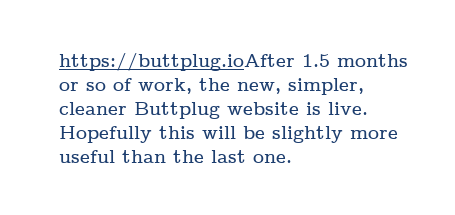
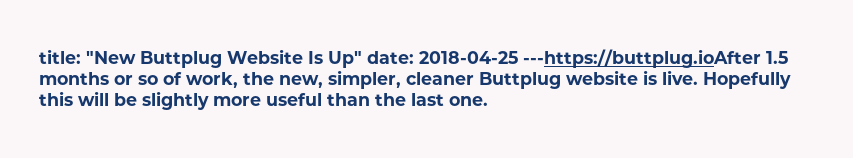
[59,52,295,71] https://buttplug.ioAfter -> [39,49,761,68] title: "New Buttplug Website Is Up" date: 2018-04-25 ---https://buttplug.ioAfter

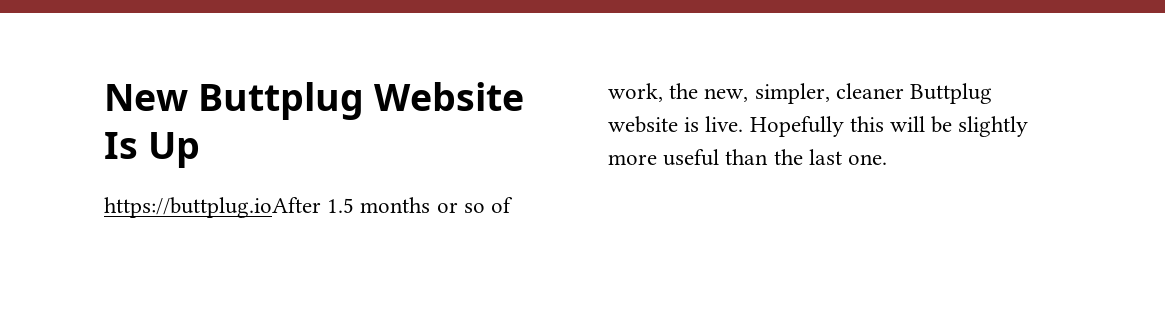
[39,49,136,64] title: "New -> [104,84,188,111] New
[328,49,761,68] Up" date: 2018-04-25 ---https://buttplug.ioAfter -> [148,132,201,168] [104,197,321,218] Up // https://buttplug.ioAfter

